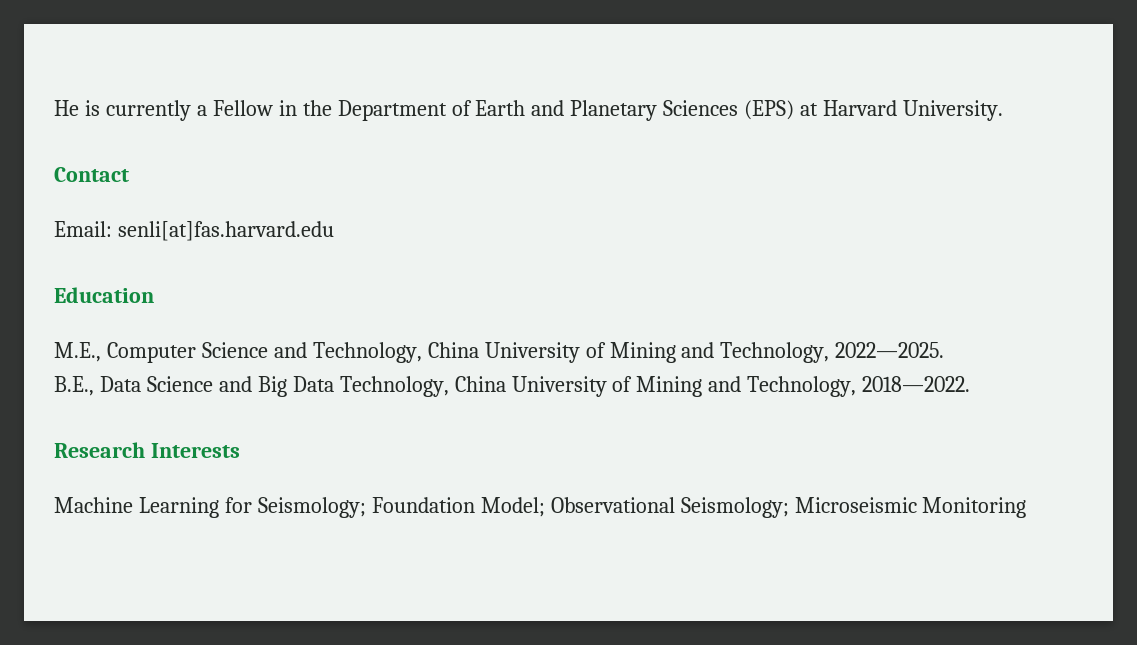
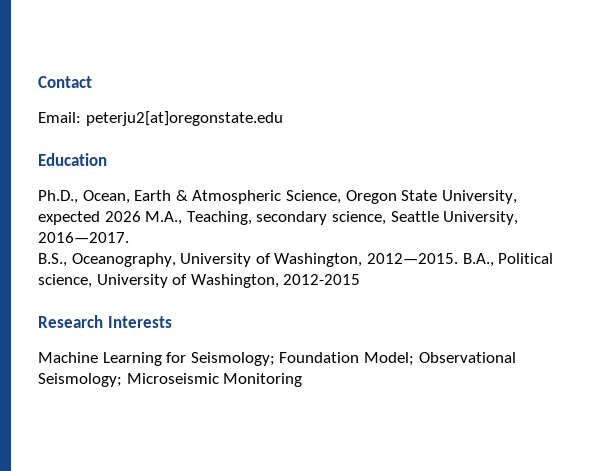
[54,100,1004,121] He is currently a Fellow in the Department of Earth and Planetary Sciences (EPS) at Harvard University. // -> (38, 82) none
[117,221,334,241] senli[at]fas.harvard.edu -> [85,111,283,126] peterju2[at]oregonstate.edu
[54,342,945,363] [54,376,971,397] M.E., Computer Science and Technology, China University of Mining and Technology, 2022—2025. // B.E., Data Science and Big Data Technology, China University of Mining and Technology, 2018—2022. -> [38,190,517,204] [38,211,519,225] [38,232,129,243] [38,253,554,267] [38,274,361,288] Ph.D., Ocean, Earth & Atmospheric Science, Oregon State University, expected 2026 M.A., Teaching, secondary science, Seattle University, 2016—2017. // B.S., Oceanography, University of Washington, 2012—2015. B.A., Political science, University of Washington, 2012-2015

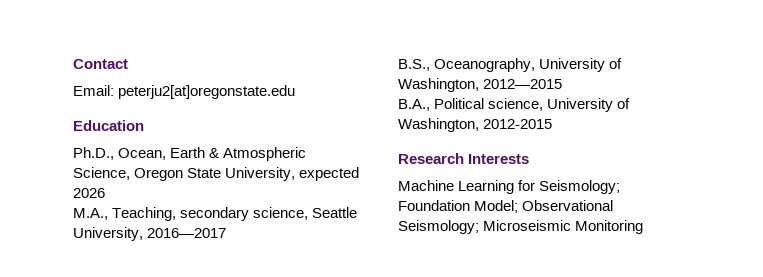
(141, 216) none -> (105, 193) //
[38,232,129,243] 2016—2017. -> [147,228,227,238] 2016—2017
[366,253,458,264] 2012—2015. -> [483,79,563,89] 2012—2015 //

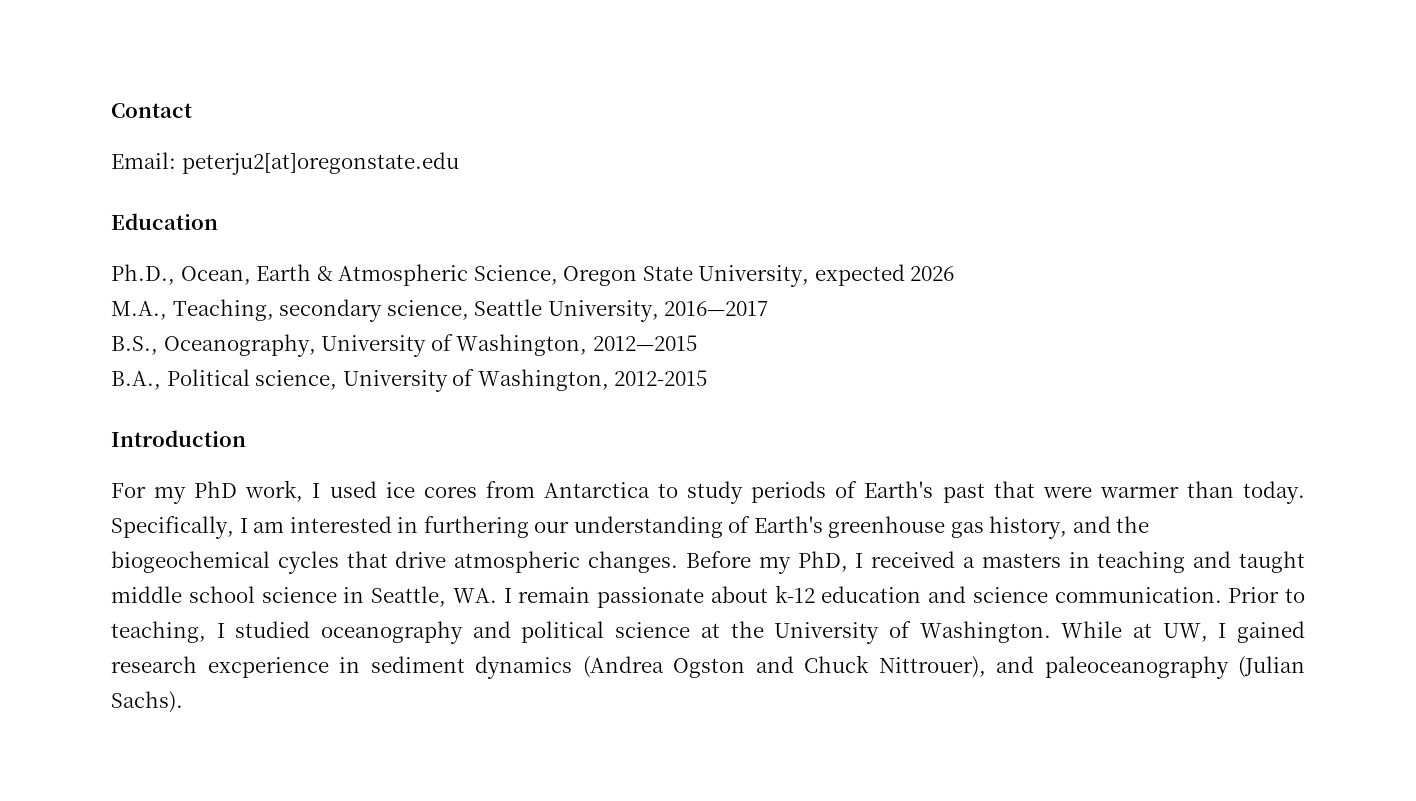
[398,153,530,164] [398,180,621,194] [398,200,614,213] [398,220,644,234] Research Interests // Machine Learning for Seismology; Foundation Model; Observational Seismology; Microseismic Monitoring -> [111,430,246,447] [111,480,1305,504] [111,516,1150,539] [111,551,1305,574] [111,585,1305,608] [111,621,1305,644] [111,655,1305,679] [111,691,183,713] Introduction // For my PhD work, I used ice cores from Antarctica to study periods of Earth's past that were warmer than today. Specifically, I am interested in furthering our understanding of Earth's greenhouse gas history, and the biogeochemical cycles that drive atmospheric changes. Before my PhD, I received a masters in teaching and taught middle school science in Seattle, WA. I remain passionate about k-12 education and science communication. Prior to teaching, I studied oceanography and political science at the University of Washington. While at UW, I gained research excperience in sediment dynamics (Andrea Ogston and Chuck Nittrouer), and paleoceanography (Julian Sachs).

